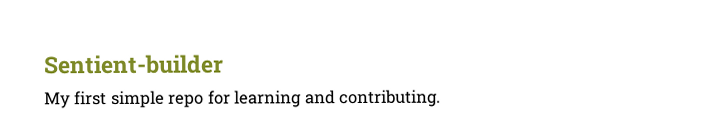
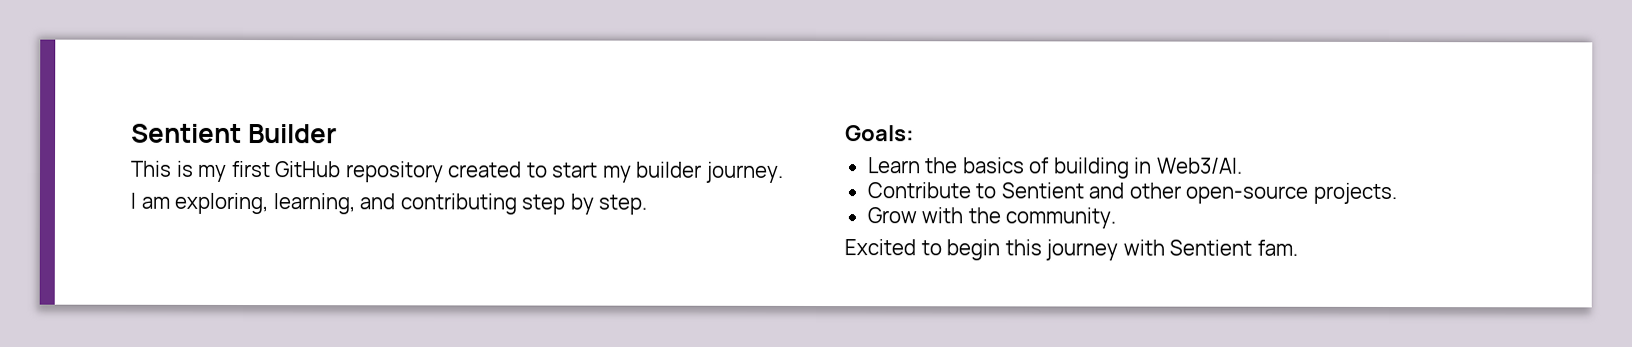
[43,54,224,75] [44,89,442,109] Sentient-builder // My first simple repo for learning and contributing. -> [131,123,338,144] [130,160,784,183] [130,192,648,215] [845,125,915,142] [867,157,1243,179] [866,182,1397,205] [866,207,1117,229] [844,239,1298,261] Sentient Builder // This is my first GitHub repository created to start my builder journey. // I am exploring, learning, and contributing step by step. // Goals: // Learn the basics of building in Web3/AI. // Contribute to Sentient and other open-source projects. // Grow with the community. // Excited to begin this journey with Sentient fam.

